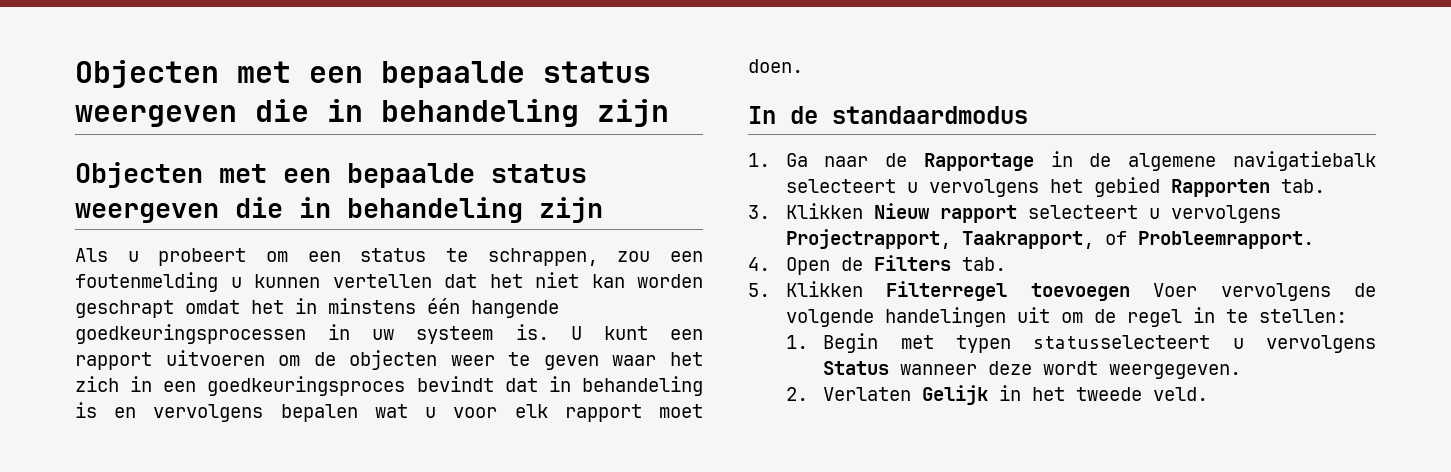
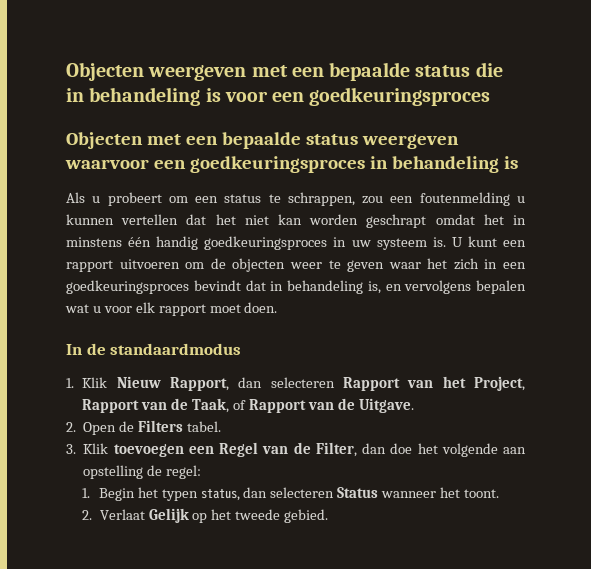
[75,60,651,88] [75,99,669,127] [75,162,587,188] [75,197,603,223] Objecten met een bepaalde status weergeven die in behandeling zijn // Objecten met een bepaalde status weergeven die in behandeling zijn -> [66,62,503,81] [66,87,491,106] [66,132,459,149] [65,156,518,173] Objecten weergeven met een bepaalde status die in behandeling is voor een goedkeuringsproces // Objecten met een bepaalde status weergeven waarvoor een goedkeuringsproces in behandeling is
[471,300,559,318] [75,324,306,344] hangende goedkeuringsprocessen -> [156,236,328,250] handig goedkeuringsproces
[75,402,97,418] is -> [367,281,381,294] is,
[785,151,1376,171] [785,177,1325,197] [748,203,1281,223] [785,229,1314,249] [748,255,1006,275] [748,281,1376,301] [785,307,1347,327] [785,333,1376,353] [823,361,1242,379] [785,385,1022,405] Ga naar de Rapportage in de algemene navigatiebalk selecteert u vervolgens het gebied Rapporten tab. // 3. Klikken Nieuw rapport selecteert u vervolgens Projectrapport, Taakrapport, of Probleemrapport. // 4. Open de Filters tab. // 5. Klikken Filterregel toevoegen Voer vervolgens de volgende handelingen uit om de regel in te stellen: // 1. Begin met typen statusselecteert u vervolgens Status wanneer deze wordt weergegeven. // 2. Verlaten Gelijk in -> [82,376,525,391] [82,398,414,413] [66,420,221,435] [66,442,526,457] [83,465,202,479] [82,487,500,501] [82,508,208,523] Klik Nieuw Rapport, dan selecteren Rapport van het Project, Rapport van de Taak, of Rapport van de Uitgave. // 2. Open de Filters tabel. // 3. Klik toevoegen een Regel van de Filter, dan doe het volgende aan opstelling de regel: // 1. Begin het typen status, dan selecteren Status wanneer het toont. // 2. Verlaat Gelijk op
[1153,387,1209,401] veld. -> [284,509,329,523] gebied.

